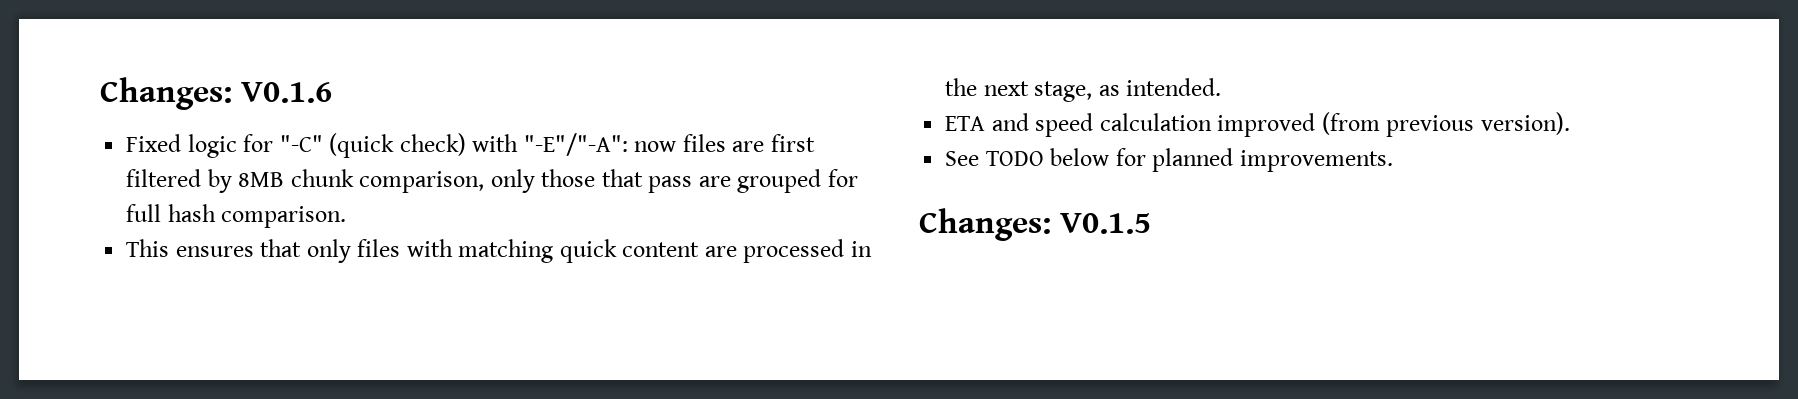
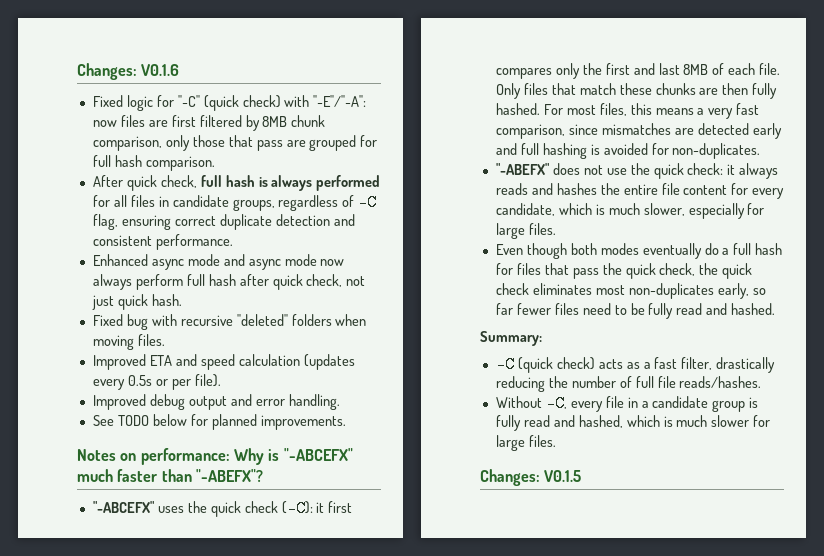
[126,239,872,263] [945,78,1222,102] [945,112,1570,137] This ensures that only files with matching quick content are processed in the next stage, as intended. // ETA and speed calculation improved (from previous version). -> [92,175,381,191] [92,194,378,211] [92,214,355,230] [92,234,233,250] [92,254,345,270] [92,274,366,290] [91,294,182,310] [92,314,367,330] [92,334,165,350] [92,354,355,370] [92,374,221,390] [92,394,340,410] After quick check, full hash is always performed for all files in candidate groups, regardless of -C flag, ensuring correct duplicate detection and consistent performance. // Enhanced async mode and async mode now always perform full hash after quick check, not just quick hash. // Fixed bug with recursive "deleted" folders when moving files. // Improved ETA and speed calculation (updates every 0.5s or per file). // Improved debug output and error handling.
(1393, 161) none -> [77,448,353,465] [77,469,263,482] [92,500,353,517] [495,63,781,79] [495,83,778,99] [495,103,760,119] [495,123,782,139] [495,143,761,159] [495,163,779,179] [495,183,785,199] [495,203,765,219] [495,223,556,239] [495,243,783,259] [495,263,753,279] [495,283,766,299] [495,303,776,319] [480,331,542,346] [495,356,776,373] [495,376,762,392] [495,395,759,412] [495,415,771,431] [495,435,556,451] // Notes on performance: Why is "-ABCEFX" much faster than "-ABEFX"? // "-ABCEFX" uses the quick check (-C): it first compares only the first and last 8MB of each file. Only files that match these chunks are then fully hashed. For most files, this means a very fast comparison, since mismatches are detected early and full hashing is avoided for non-duplicates. // "-ABEFX" does not use the quick check: it always reads and hashes the entire file content for every candidate, which is much slower, especially for large files. // Even though both modes eventually do a full hash for files that pass the quick check, the quick check eliminates most non-duplicates early, so far fewer files need to be fully read and hashed. // Summary: // -C (quick check) acts as a fast filter, drastically reducing the number of full file reads/hashes. // Without -C, every file in a candidate group is fully read and hashed, which is much slower for large files.

